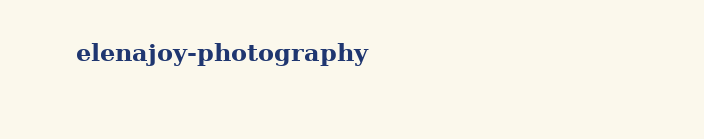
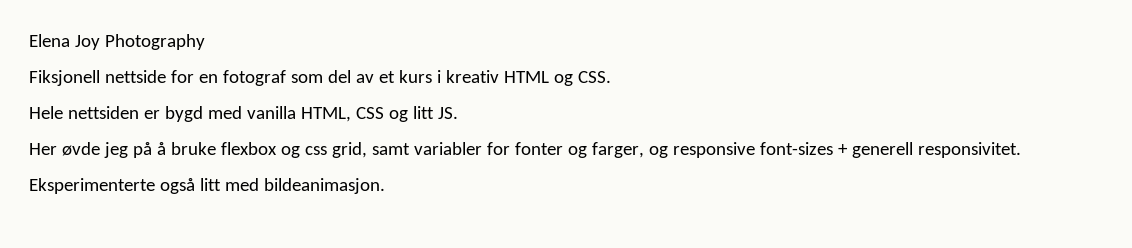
[76,43,369,66] elenajoy-photography -> [29,34,205,50] [29,70,611,86] [29,106,458,122] [29,142,1021,158] [29,178,385,194] Elena Joy Photography // Fiksjonell nettside for en fotograf som del av et kurs i kreativ HTML og CSS. // Hele nettsiden er bygd med vanilla HTML, CSS og litt JS. // Her øvde jeg på å bruke flexbox og css grid, samt variabler for fonter og farger, og responsive font-sizes + generell responsivitet. // Eksperimenterte også litt med bildeanimasjon.

